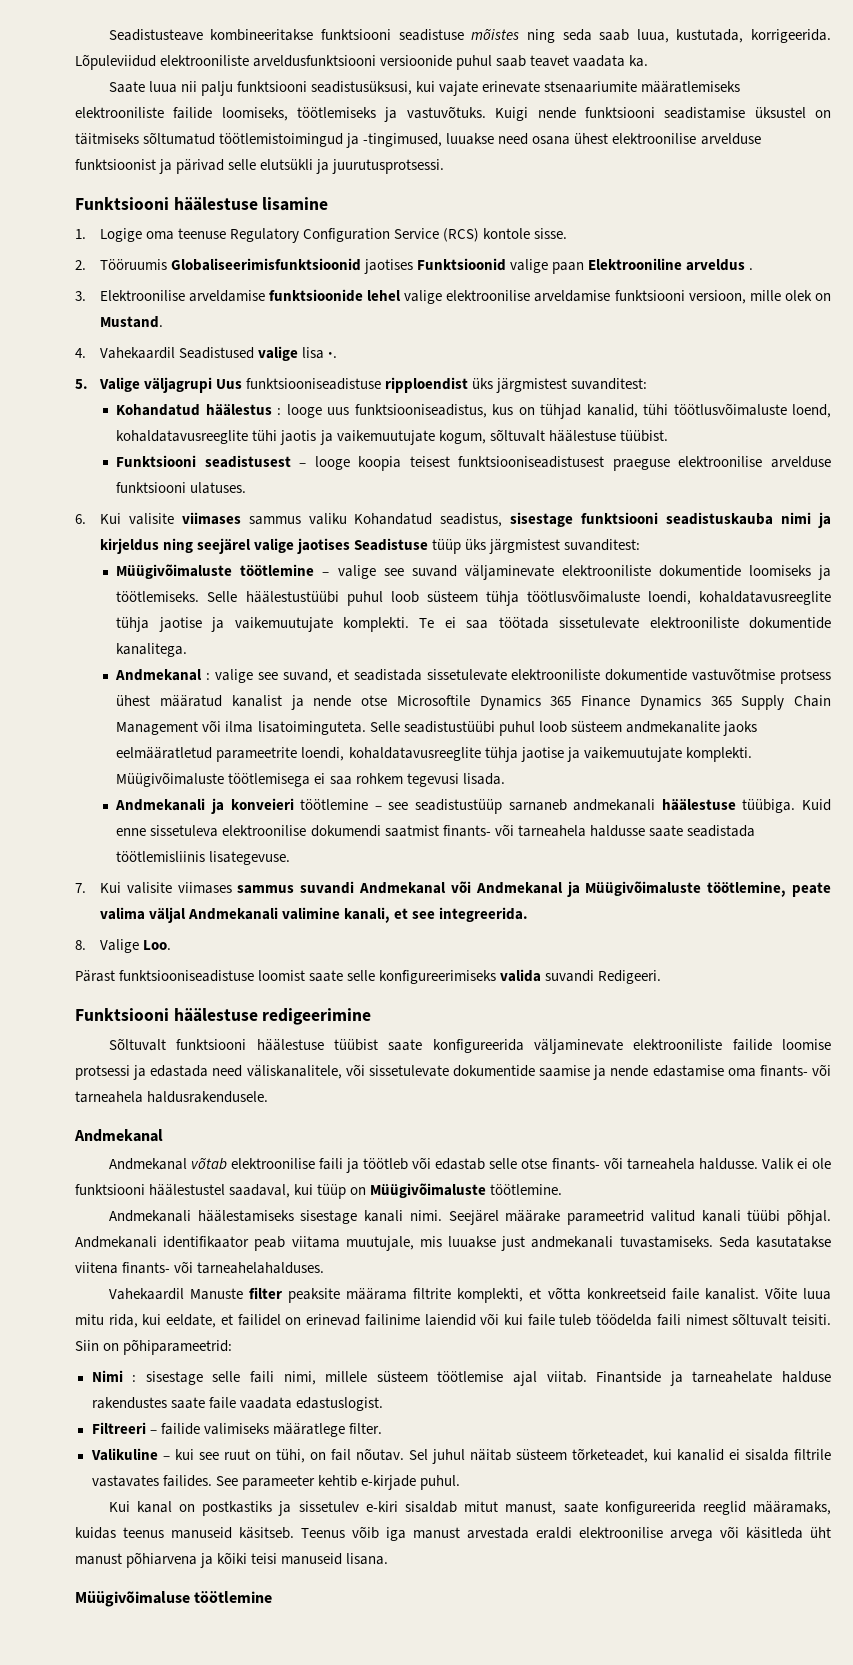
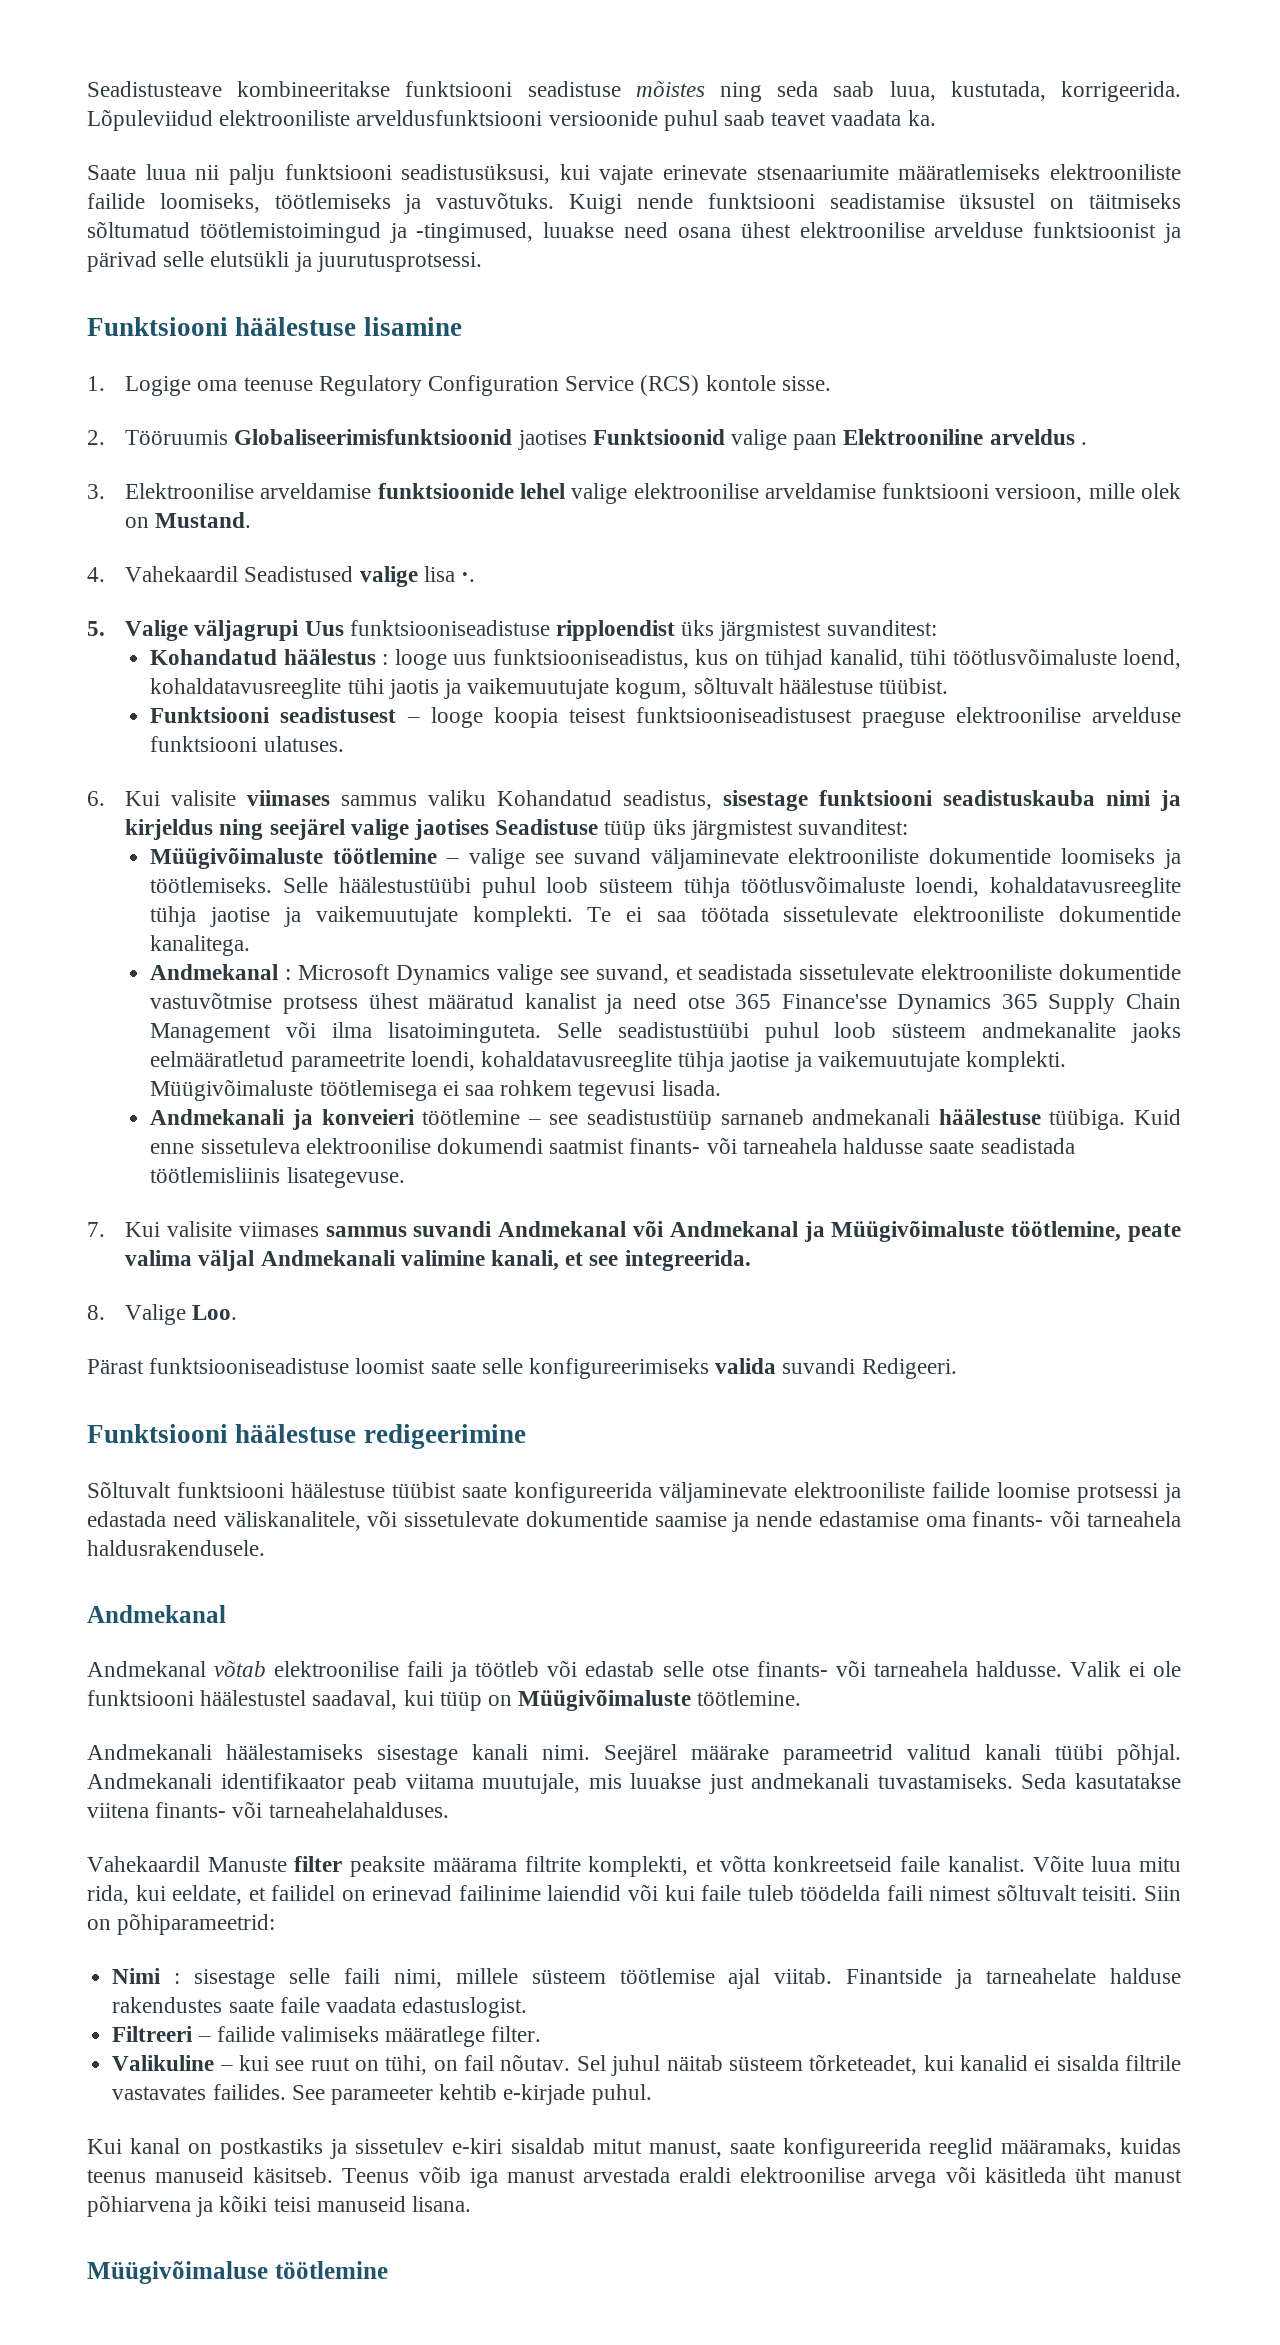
(211, 676) none -> [298,964,491,985] Microsoft Dynamics
[313,695,631,710] nende otse Microsoftile Dynamics 365 Finance -> [632,993,887,1009] need otse 365 Finance'sse

